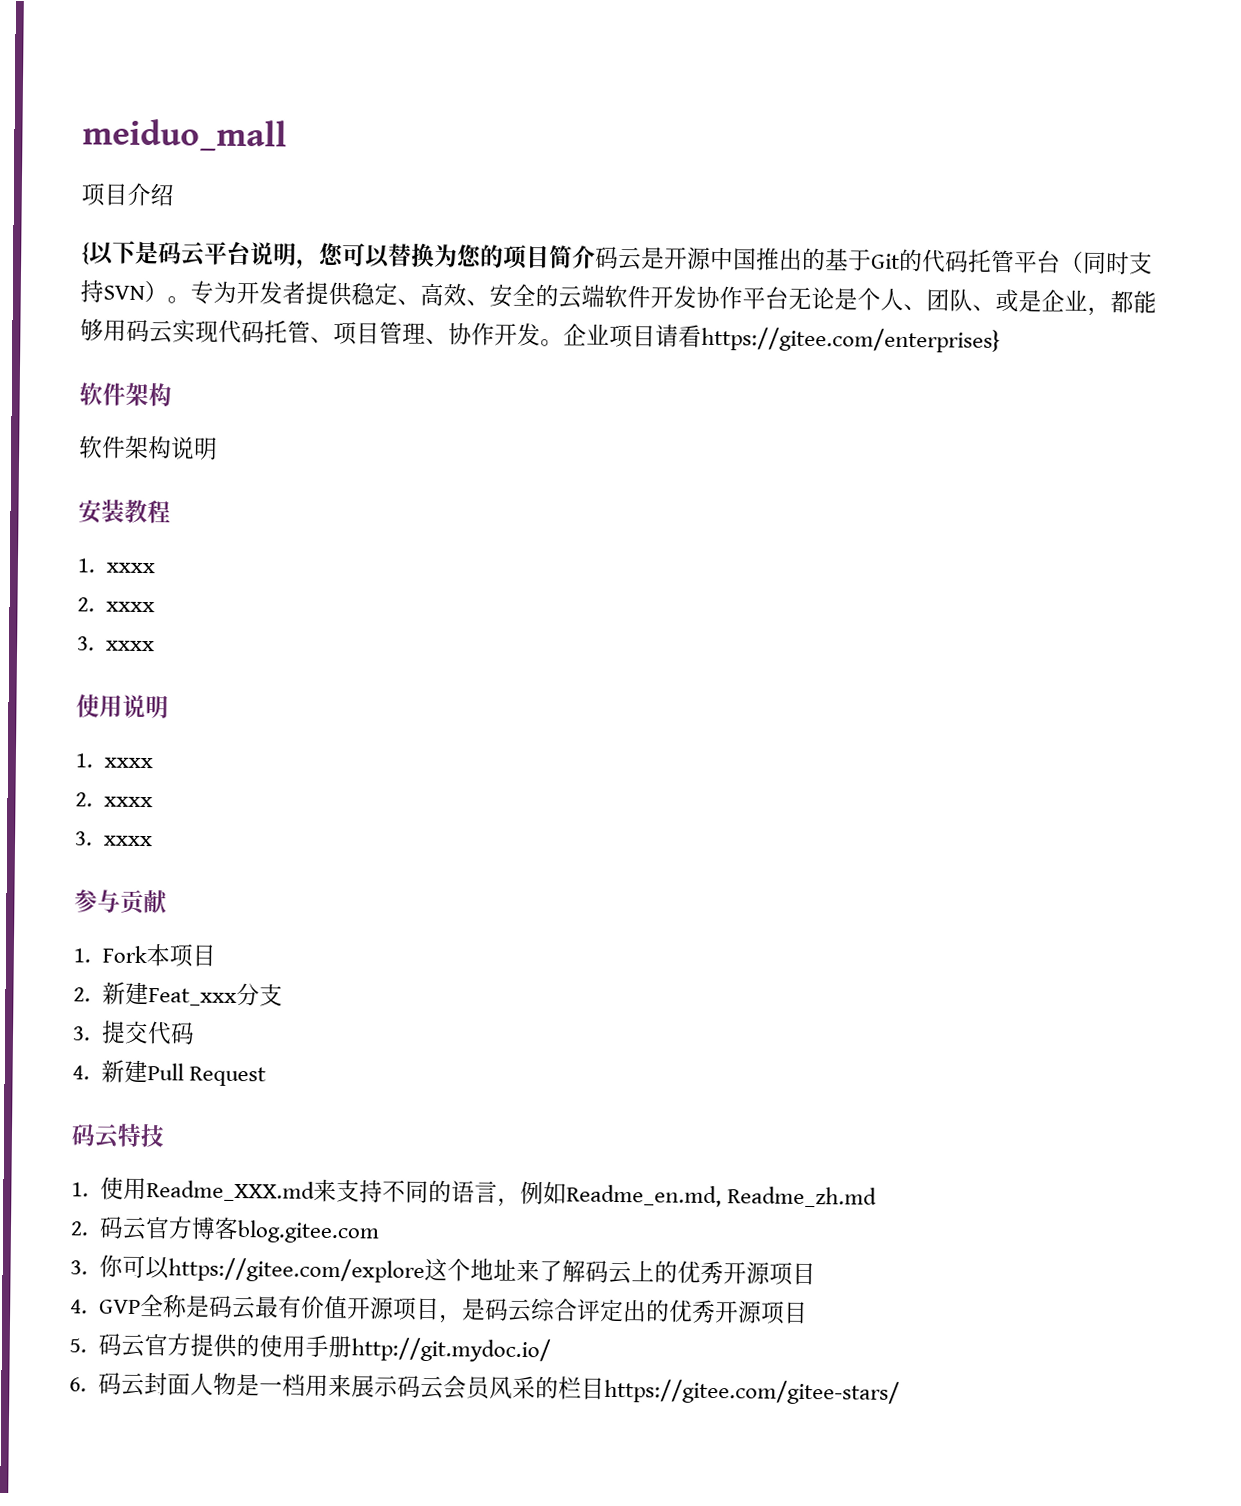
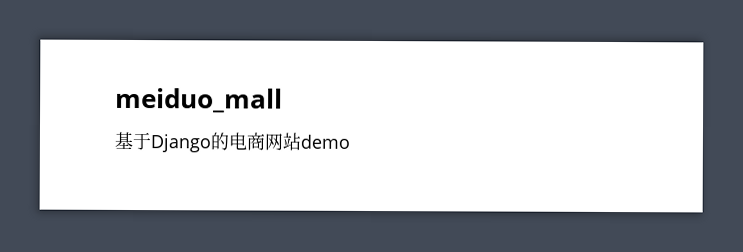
[81,182,174,207] [81,240,1153,275] [80,279,1157,317] [80,318,1001,353] [79,382,172,407] [79,435,218,460] [78,499,171,524] [77,558,155,574] [77,597,155,613] [77,636,155,652] [76,694,169,719] [75,753,153,769] [75,792,153,808] [75,831,153,847] [74,889,168,916] [73,943,216,968] [73,981,283,1007] [72,1020,195,1045] [72,1059,266,1087] [71,1123,165,1149] [71,1176,877,1208] [70,1216,380,1244] [70,1254,816,1286] [70,1293,808,1325] [69,1333,551,1363] [69,1372,900,1405] 项目介绍 // {以下是码云平台说明，您可以替换为您的项目简介码云是开源中国推出的基于Git的代码托管平台（同时支持SVN）。专为开发者提供稳定、高效、安全的云端软件开发协作平台无论是个人、团队、或是企业，都能够用码云实现代码托管、项目管理、协作开发。企业项目请看https://gitee.com/enterprises} // 软件架构 // 软件架构说明 // 安装教程 // 1. xxxx // 2. xxxx // 3. xxxx // 使用说明 // 1. xxxx // 2. xxxx // 3. xxxx // 参与贡献 // 1. Fork本项目 // 2.新建Feat_xxx分支 // 3.提交代码 // 4.新建Pull Request // 码云特技 // 1.使用Readme_XXX.md来支持不同的语言，例如Readme_en.md, Readme_zh.md // 2.码云官方博客blog.gitee.com // 3.你可以https://gitee.com/explore这个地址来了解码云上的优秀开源项目 // 4. GVP全称是码云最有价值开源项目，是码云综合评定出的优秀开源项目 // 5.码云官方提供的使用手册http://git.mydoc.io/ // 6.码云封面人物是一档用来展示码云会员风采的栏目https://gitee.com/gitee-stars/ -> [114,131,350,153] 基于Django的电商网站demo

